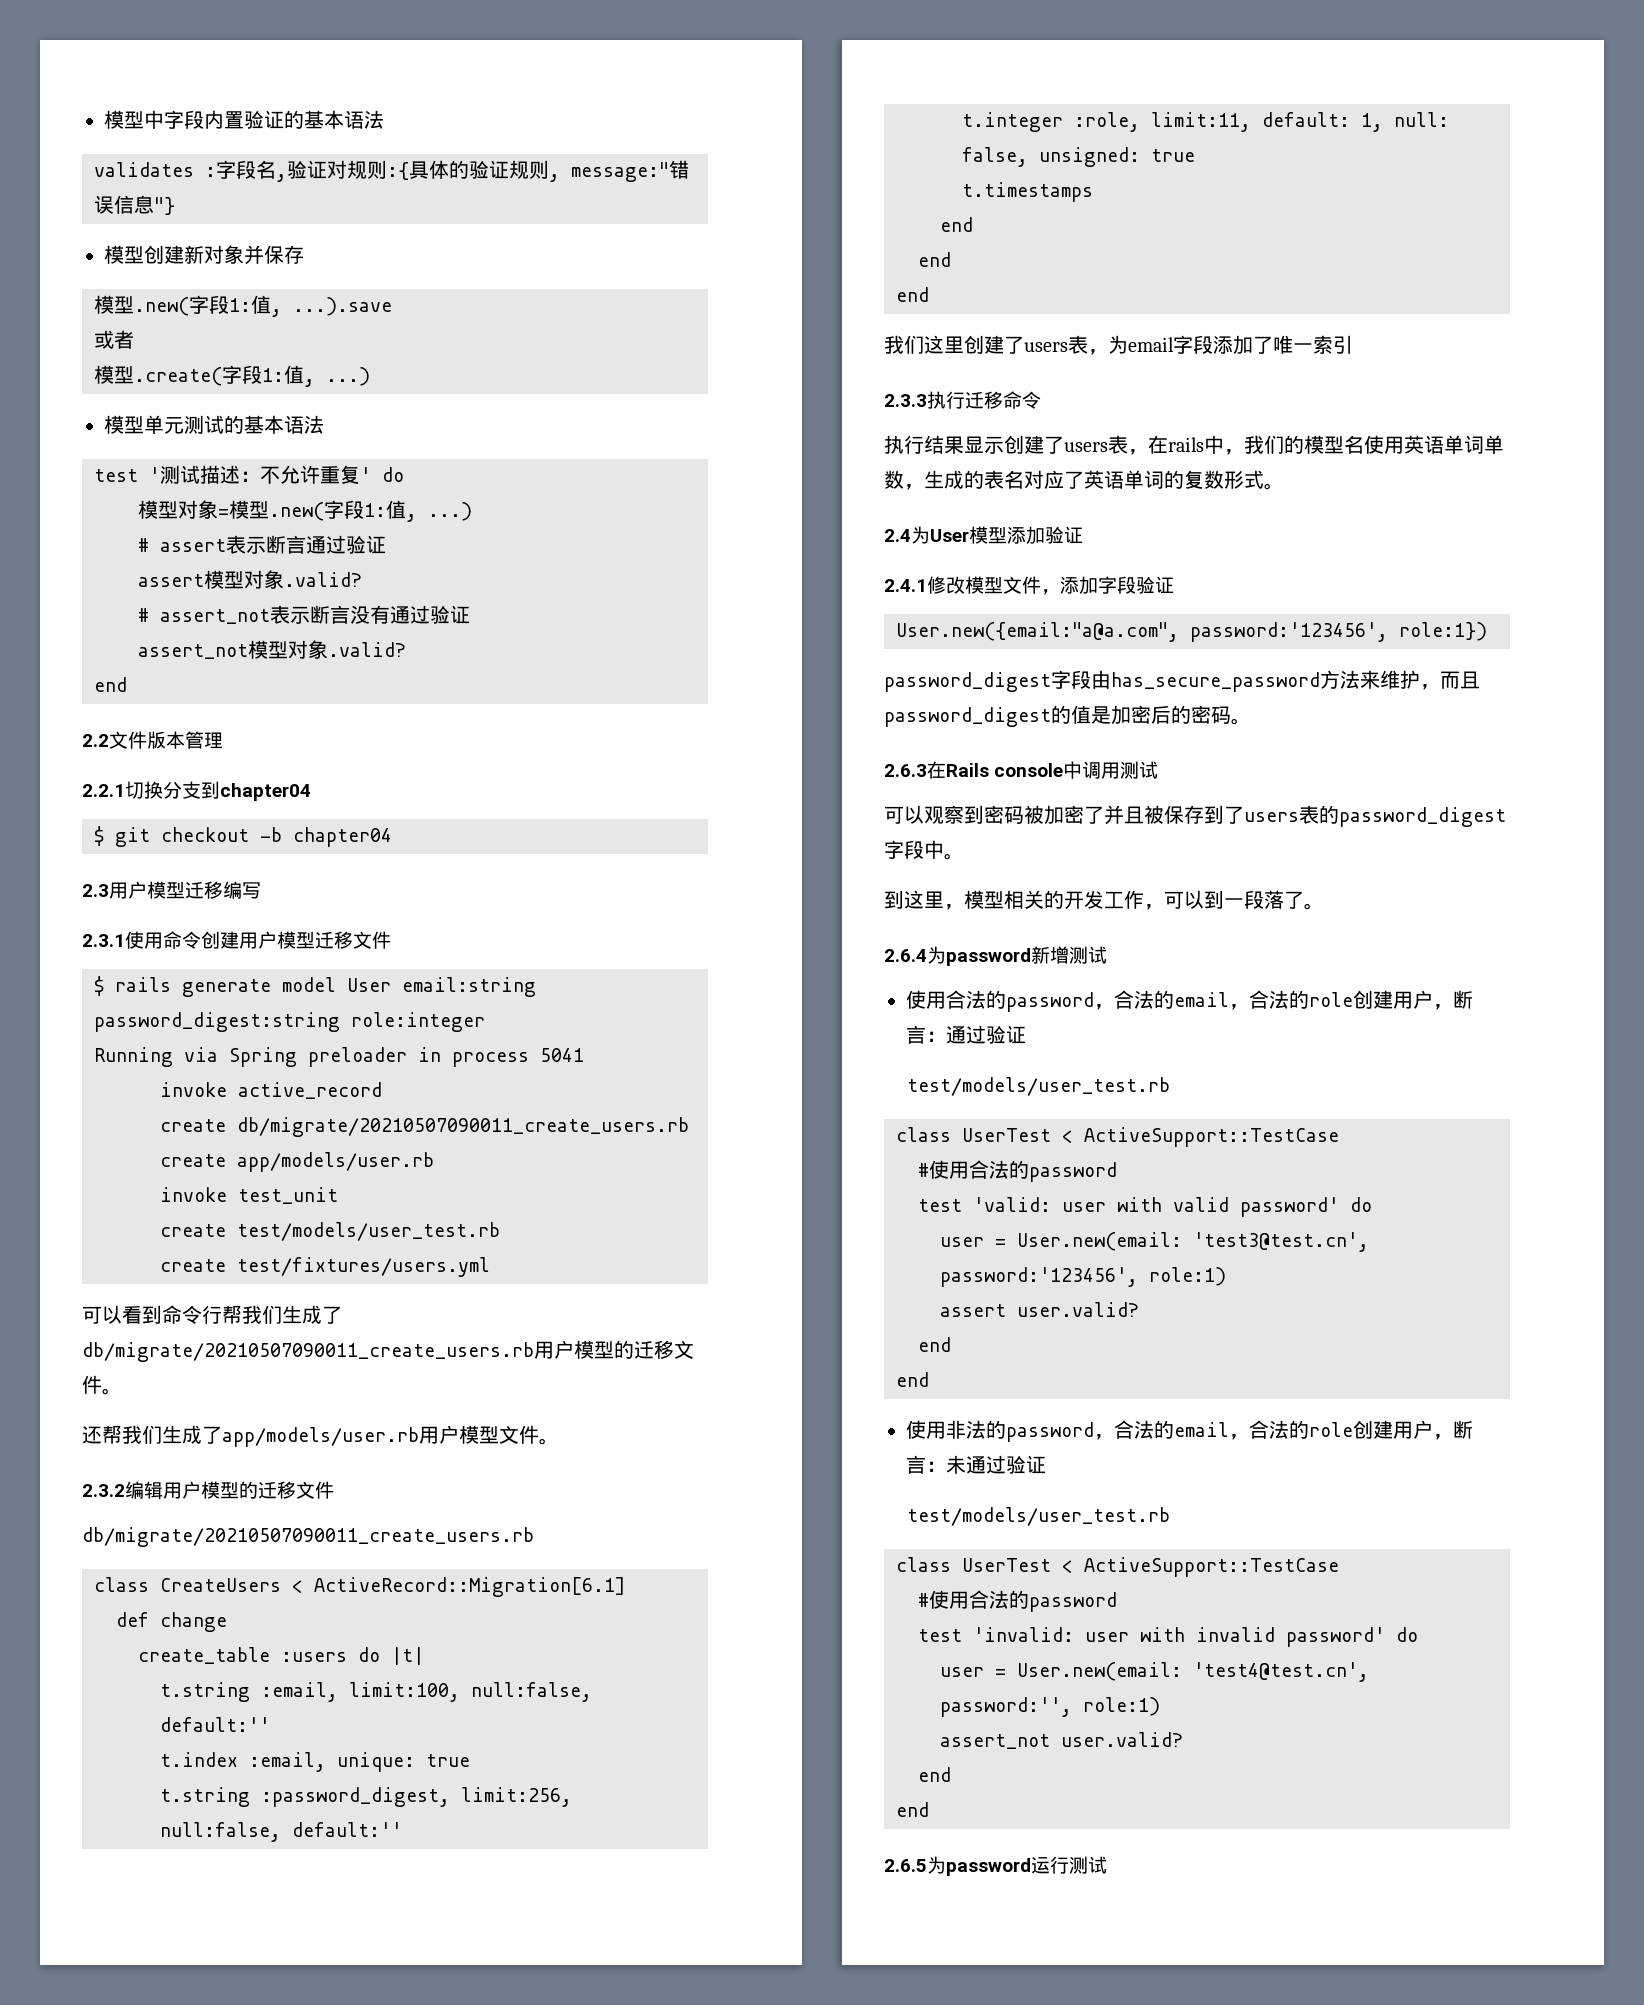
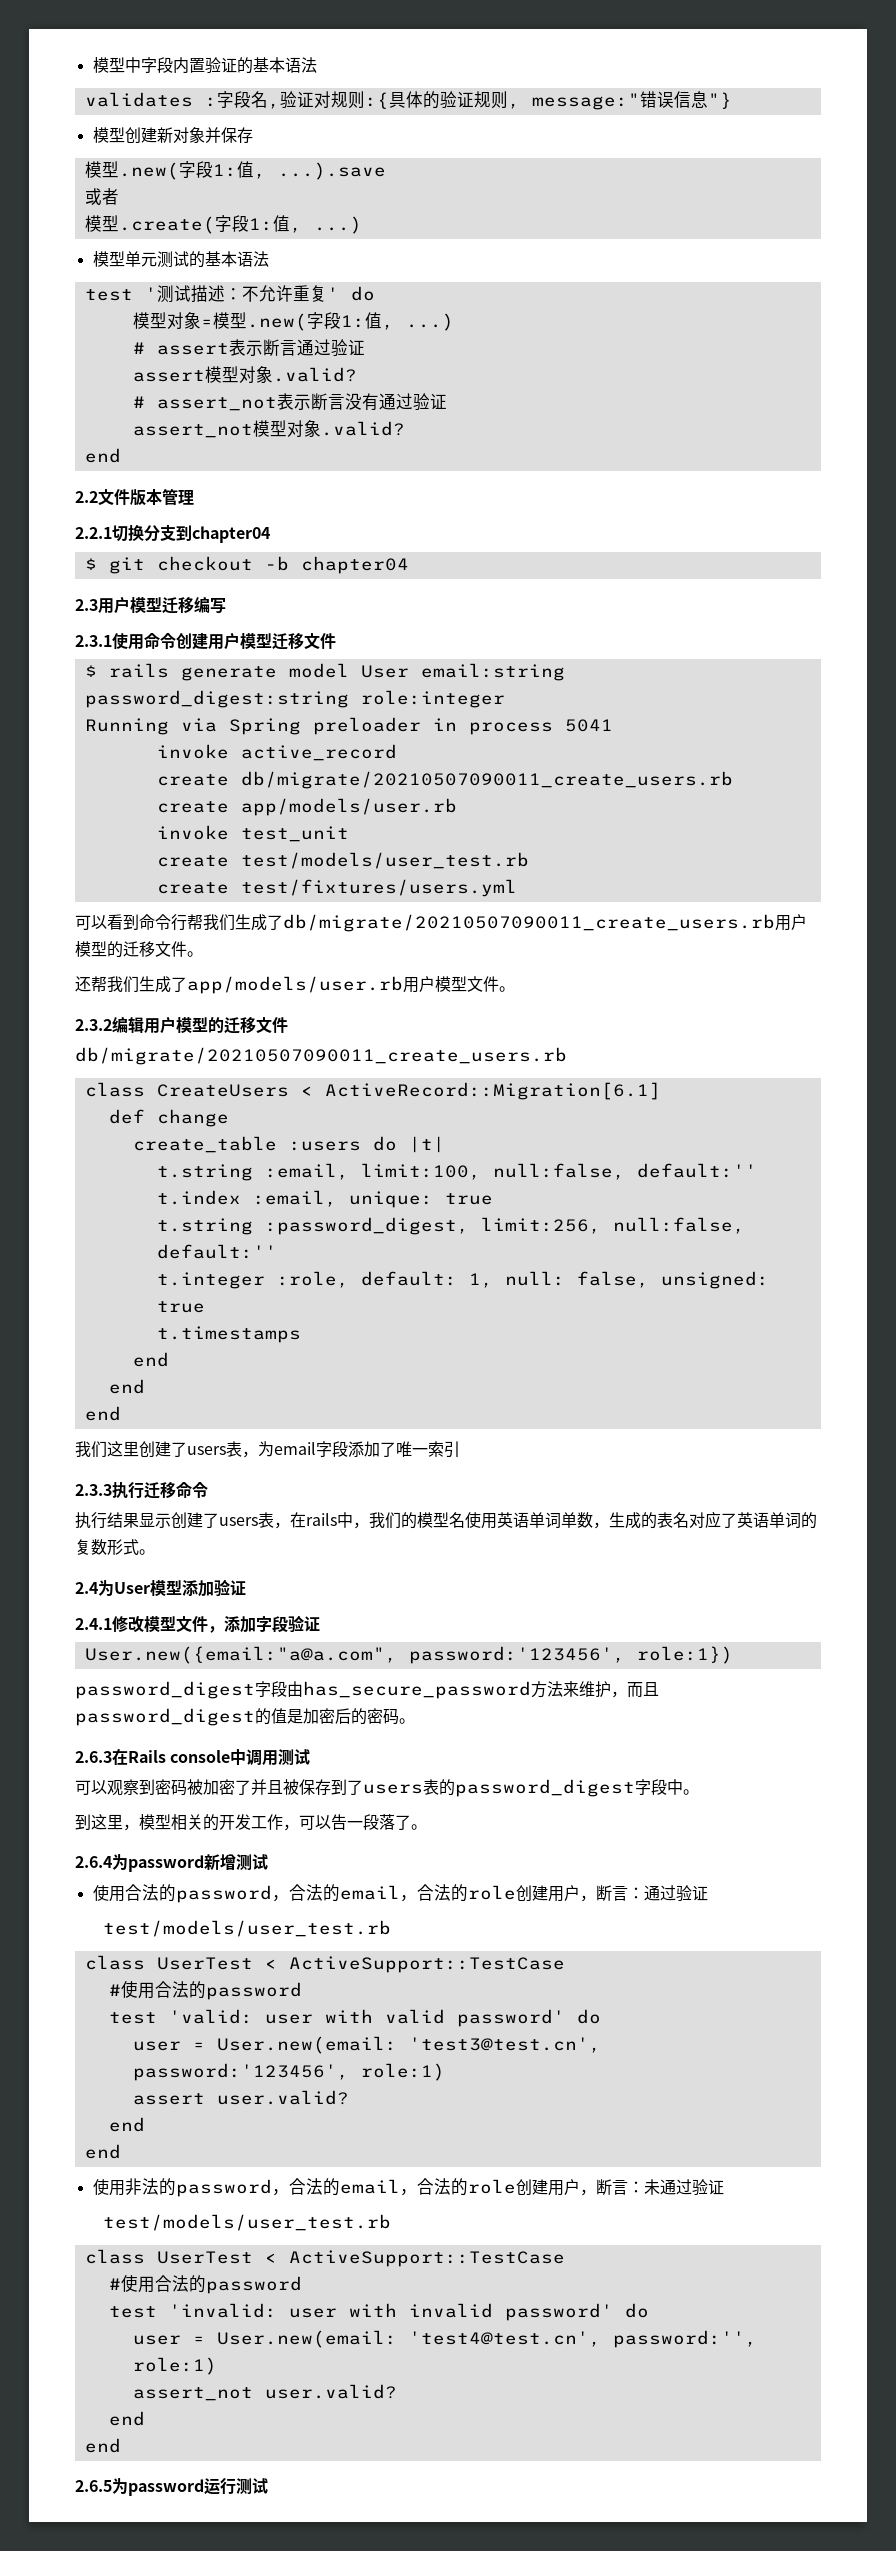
[1151,112,1251,132] limit:11, -> (349, 1279) none
[1204,890,1224,909] 到 -> [331,1814,347,1830] 告

